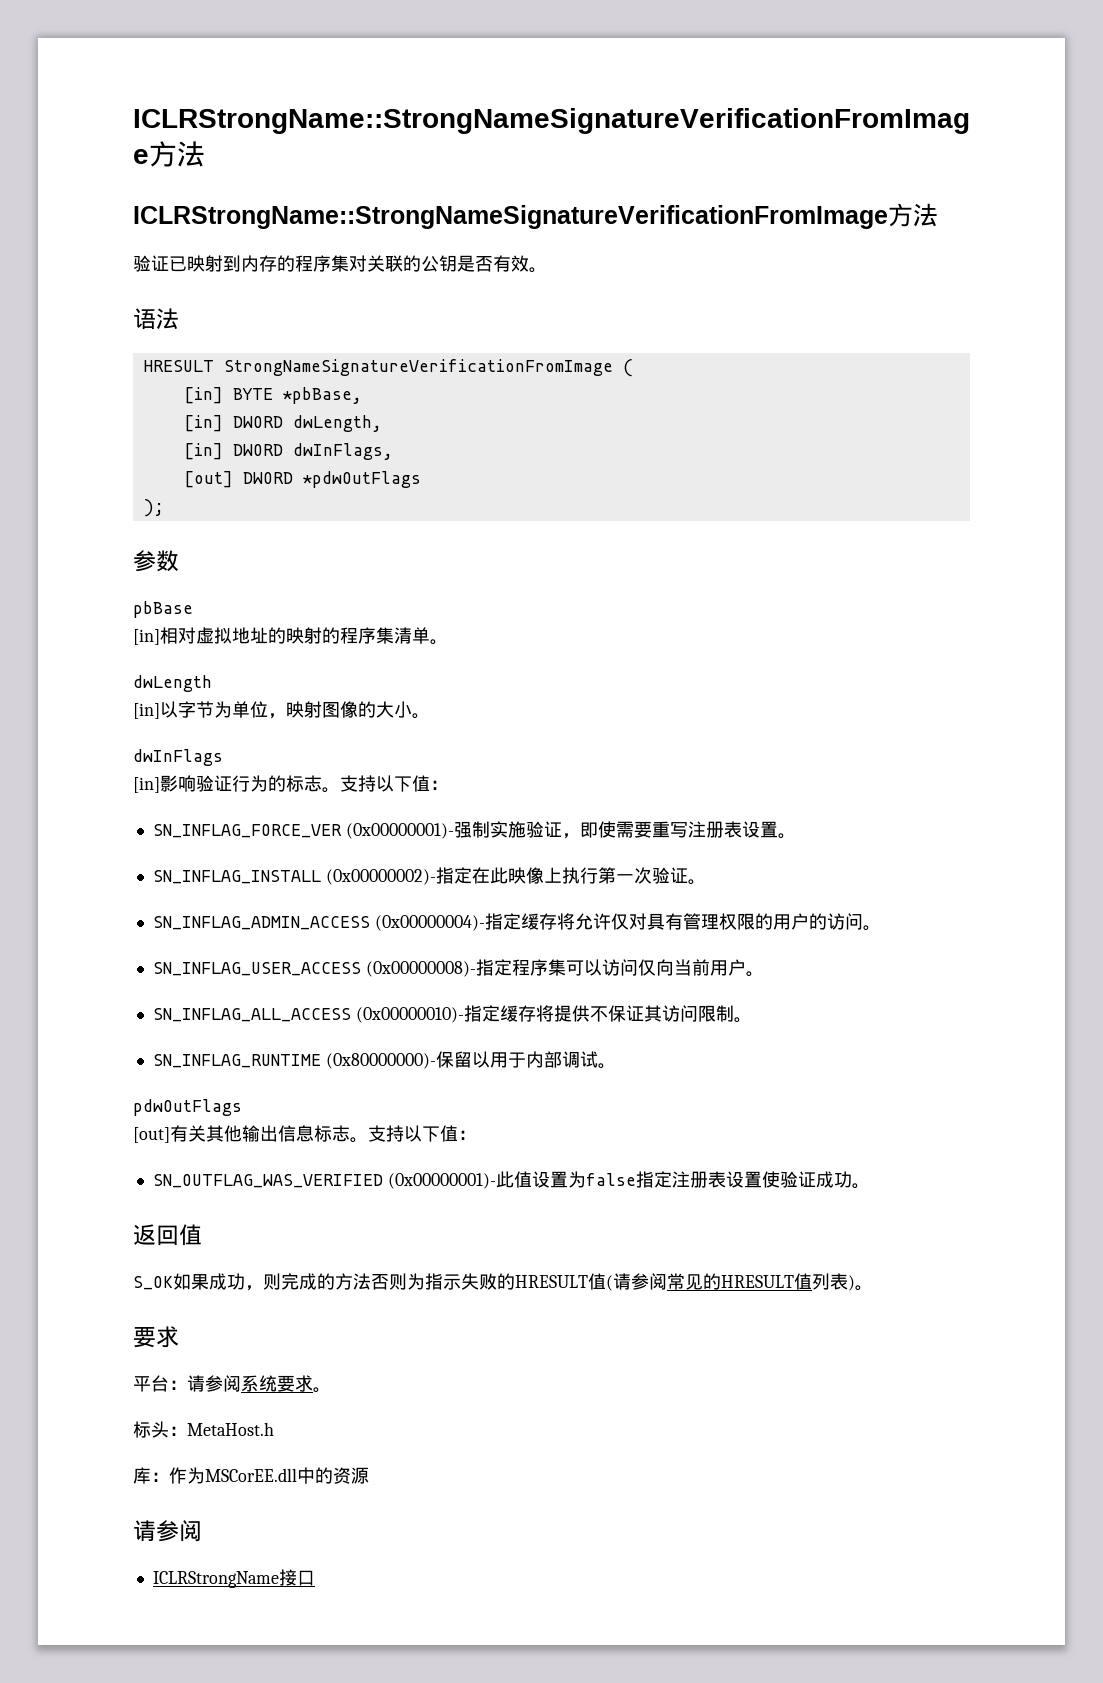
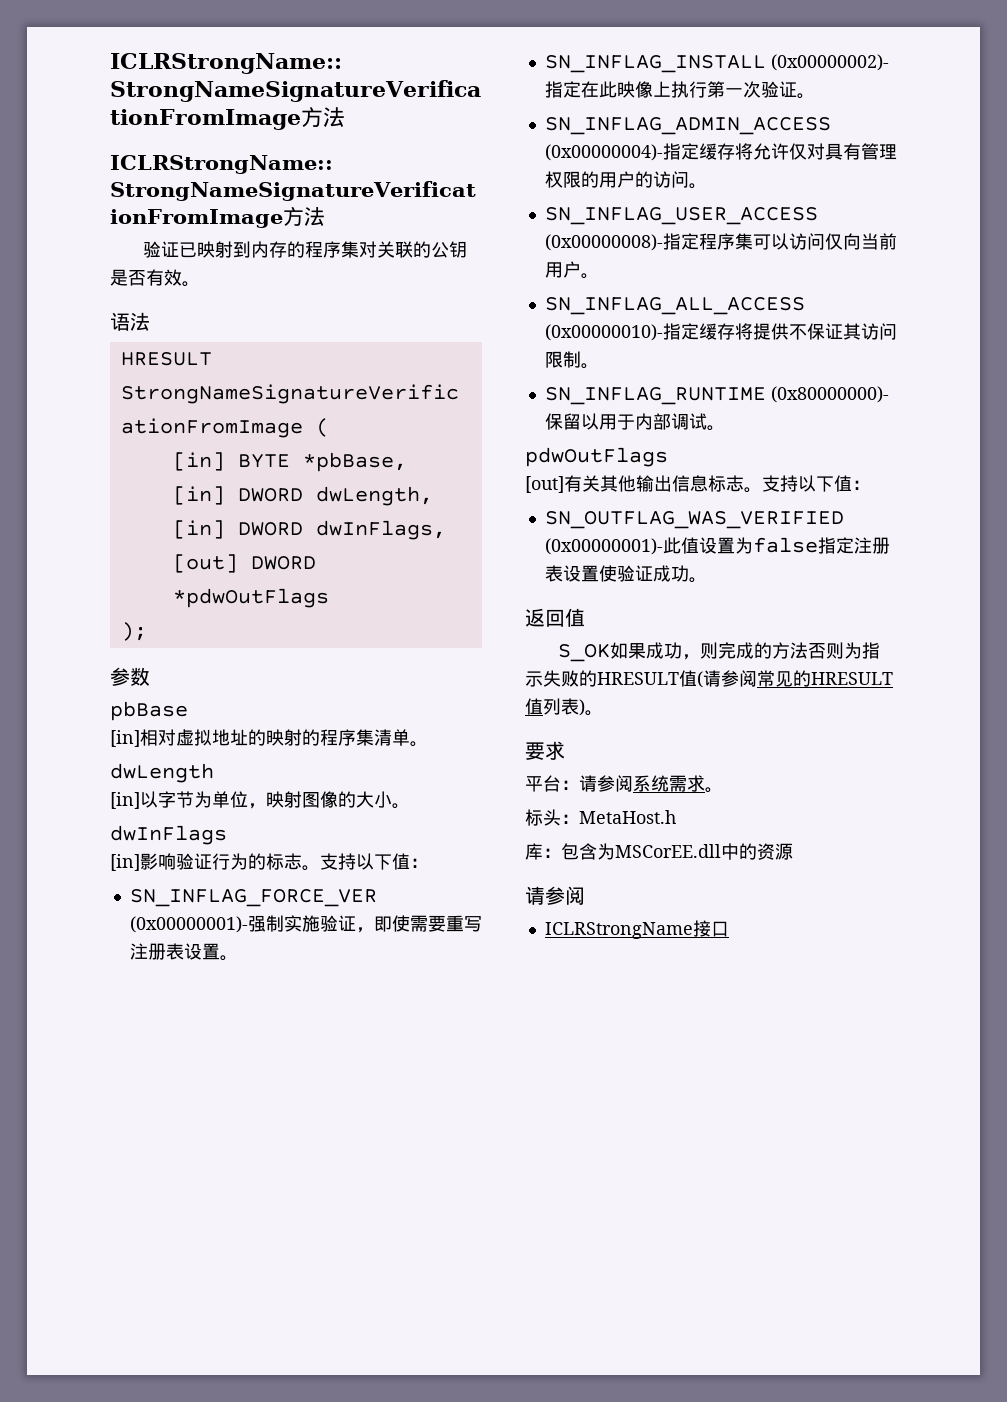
[277,1375,295,1392] 要 -> [669,775,687,792] 需
[169,1467,187,1484] 作 -> [561,843,597,860] 包含

